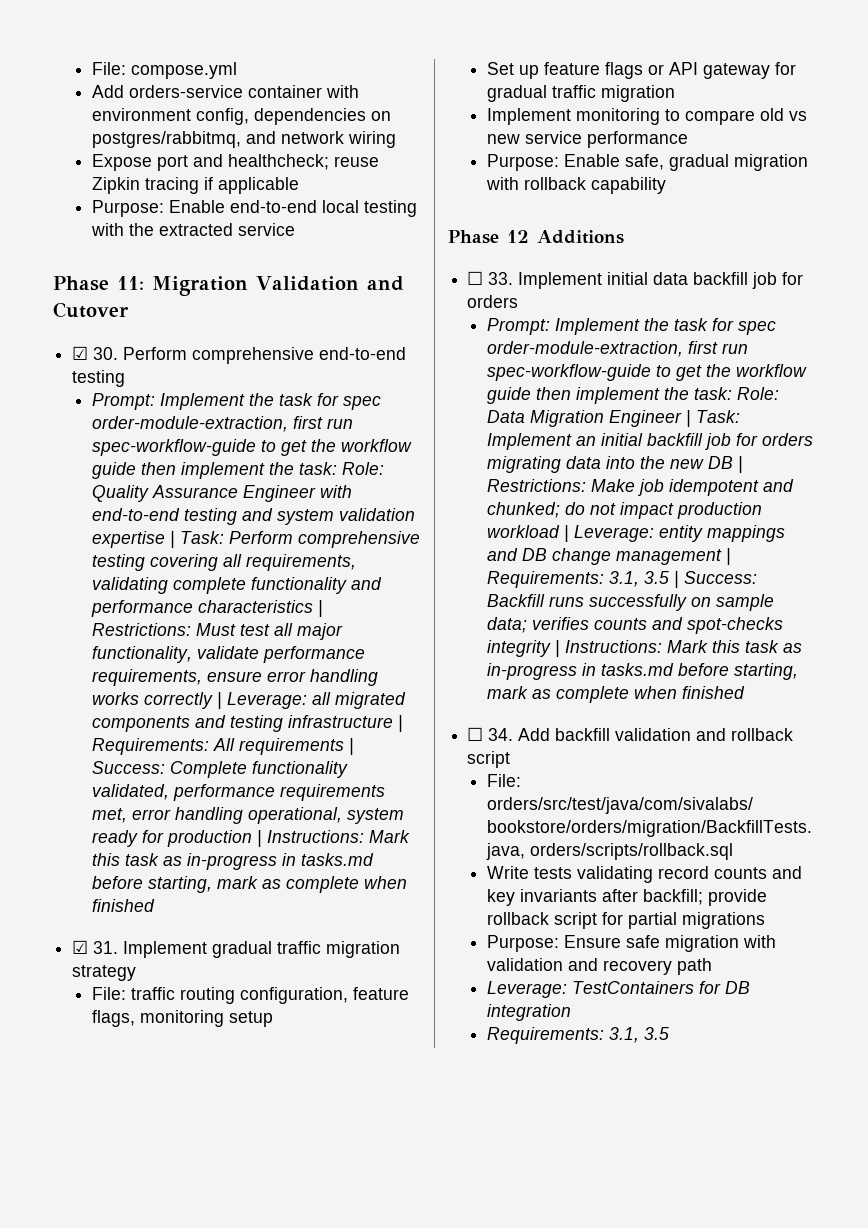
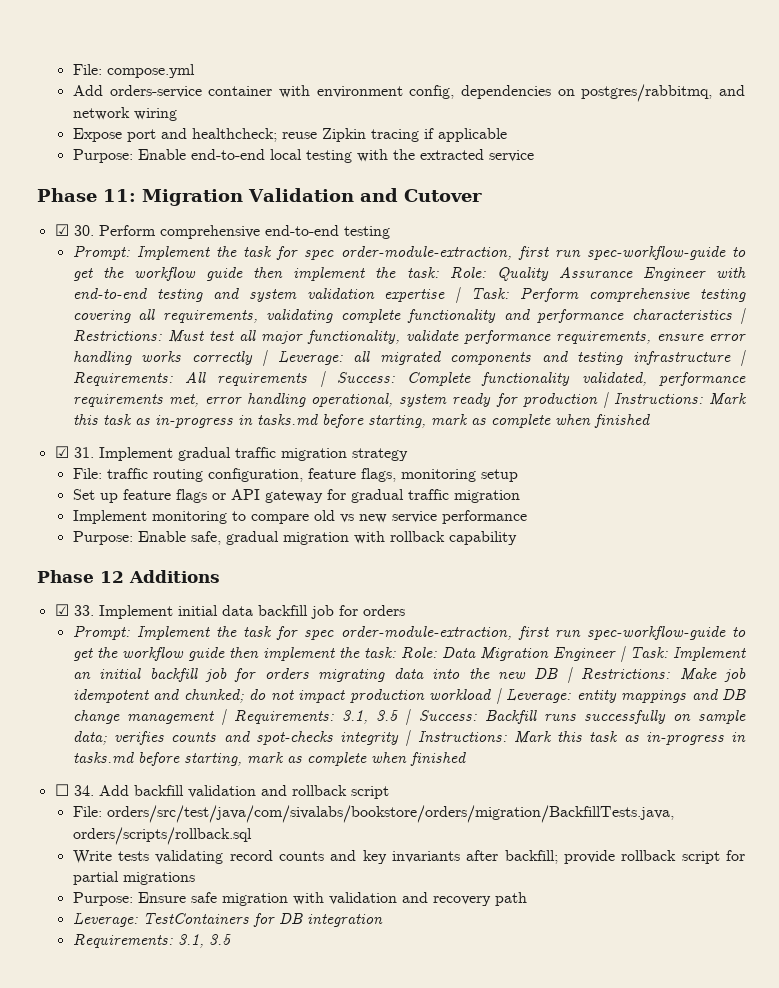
[467,271,484,285] ☐ -> [54,604,69,616] ☑

